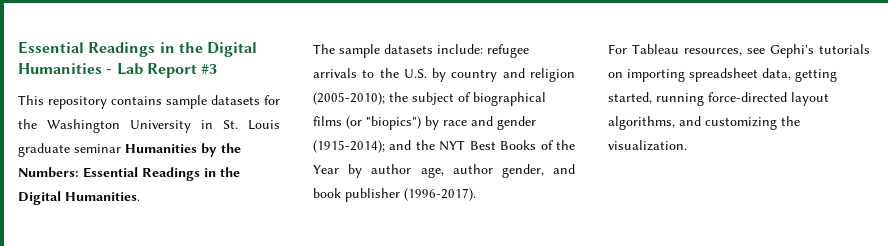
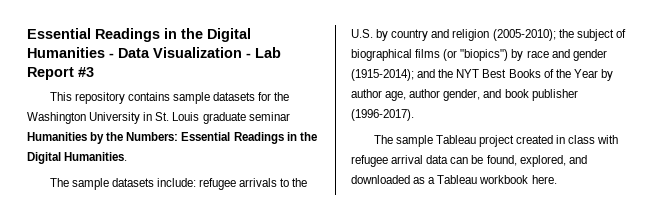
(113, 71) none -> [118,47,251,58] Data Visualization -
[608,44,870,58] [608,68,837,82] [608,92,829,106] [608,116,800,130] [608,140,687,151] For Tableau resources, see Gephi's tutorials on importing spreadsheet data, getting started, running force-directed layout algorithms, and customizing the visualization. -> [373,135,619,147] [351,155,587,167] [351,175,557,184] The sample Tableau project created in class with refugee arrival data can be found, explored, and downloaded as a Tableau workbook here.

